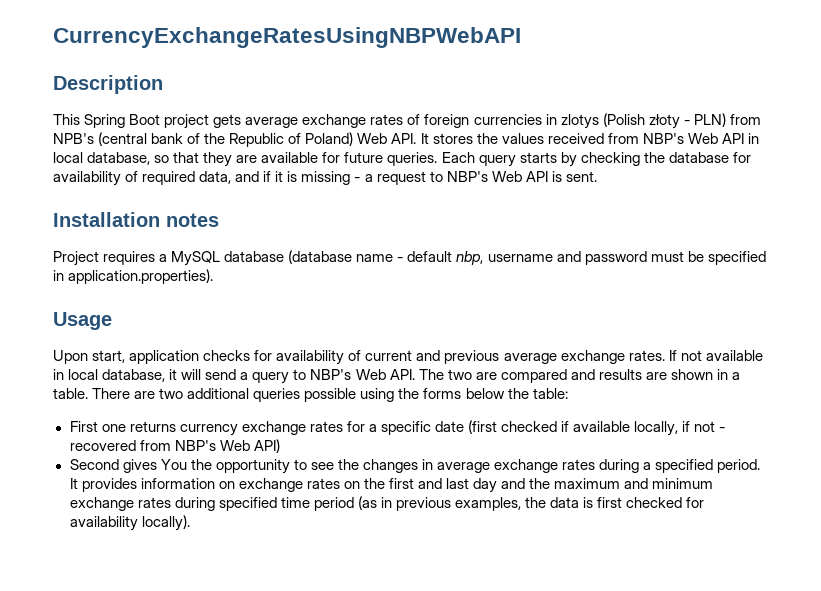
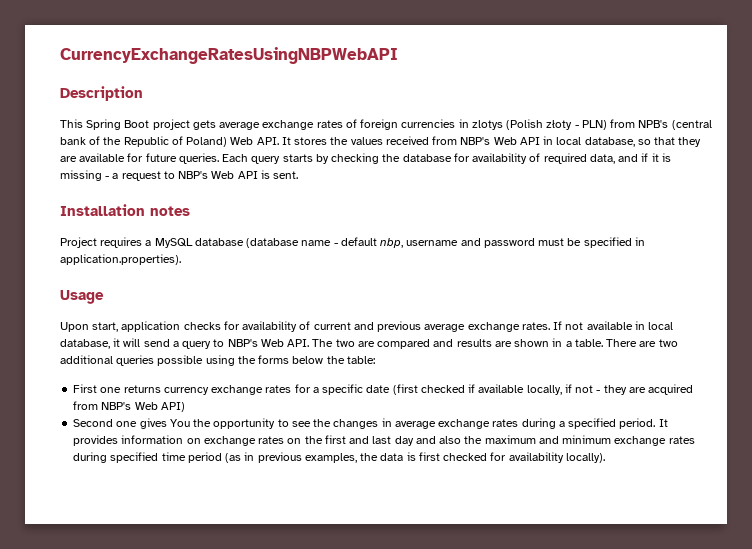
[69,440,136,451] recovered -> [603,384,694,395] they are acquired
(119, 464) none -> [116,421,138,427] one
(526, 483) none -> [439,436,462,444] also

